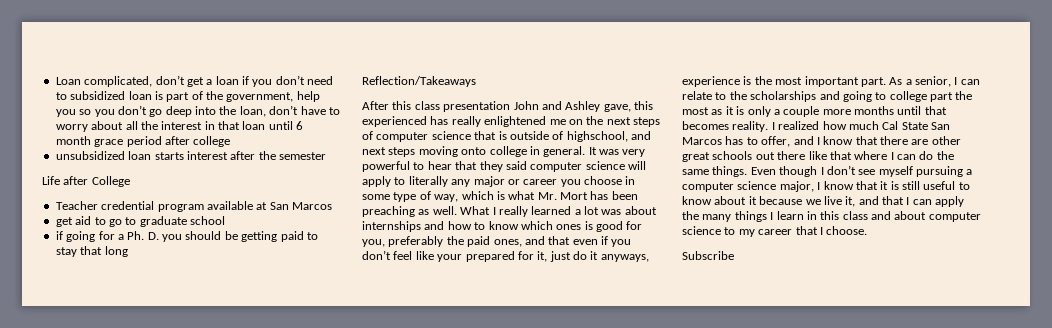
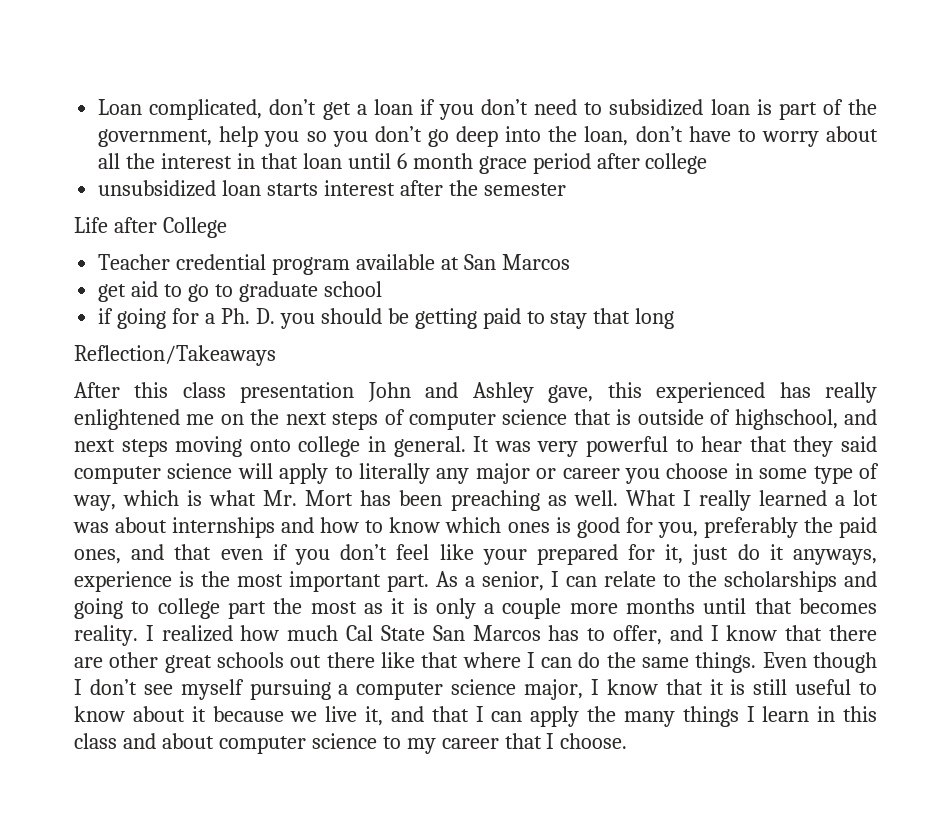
[682,251,734,260] // Subscribe -> (628, 741) none

